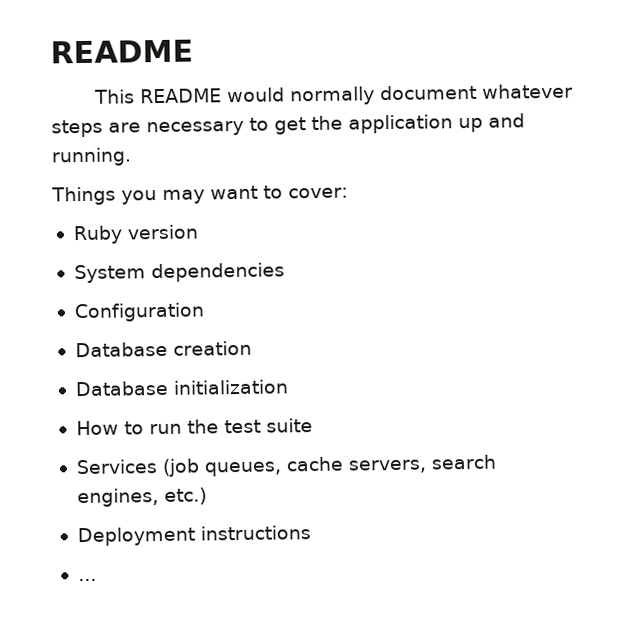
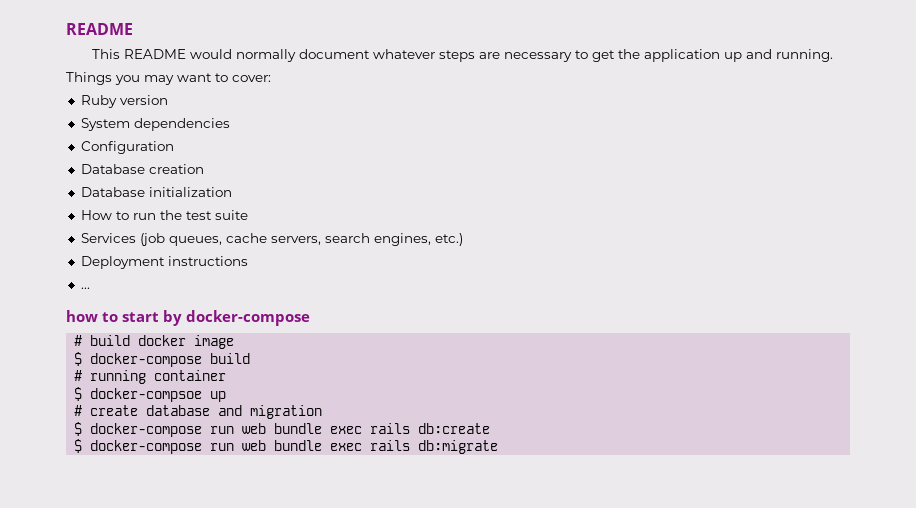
(97, 580) none -> [66,310,310,326] [74,335,235,349] [74,352,251,367] [74,370,227,384] [74,387,227,402] [74,405,323,419] [74,422,491,437] [74,439,499,454] // how to start by docker-compose // # build docker image // $ docker-compose build // # running container // $ docker-compsoe up // # create database and migration // $ docker-compose run web bundle exec rails db:create // $ docker-compose run web bundle exec rails db:migrate

